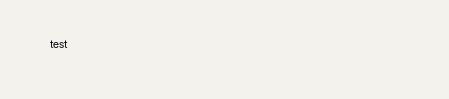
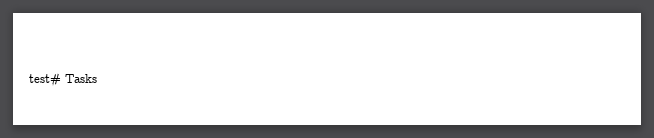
[50,40,68,48] test -> [29,73,97,87] test# Tasks

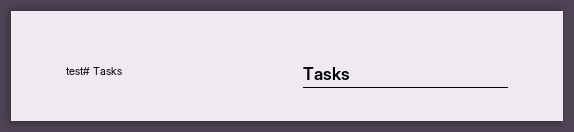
(97, 78) none -> [303,67,350,80] // Tasks

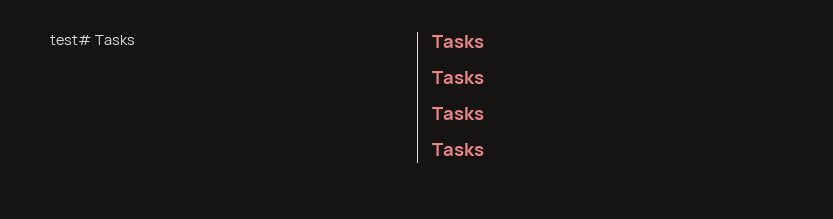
(350, 73) none -> [432,71,484,84] [432,107,484,120] [432,143,484,156] // Tasks // Tasks // Tasks

